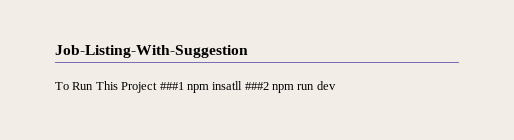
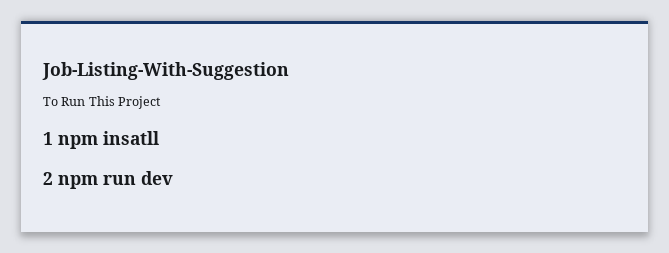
[159,82,184,90] ###1 -> [43,132,53,145] // 1
[244,82,269,90] ###2 -> [43,172,53,185] // 2

